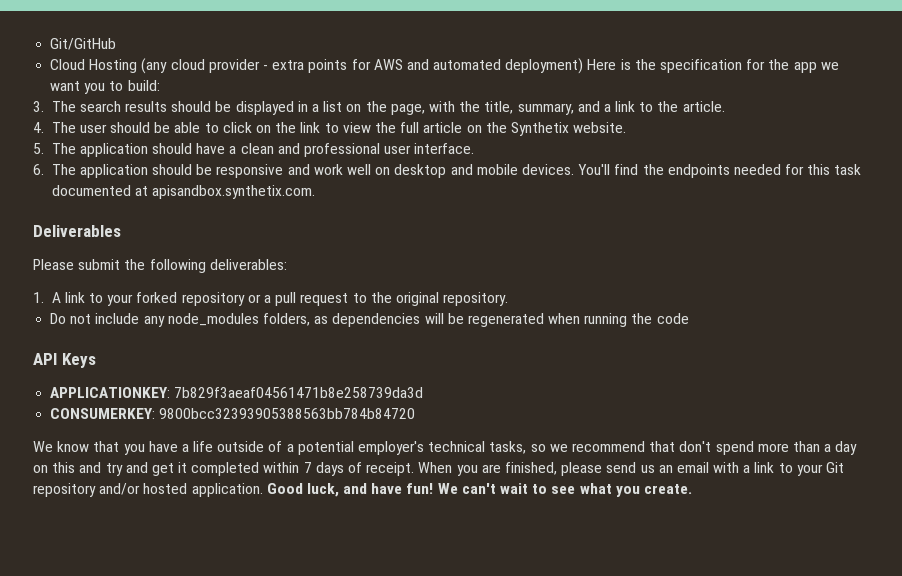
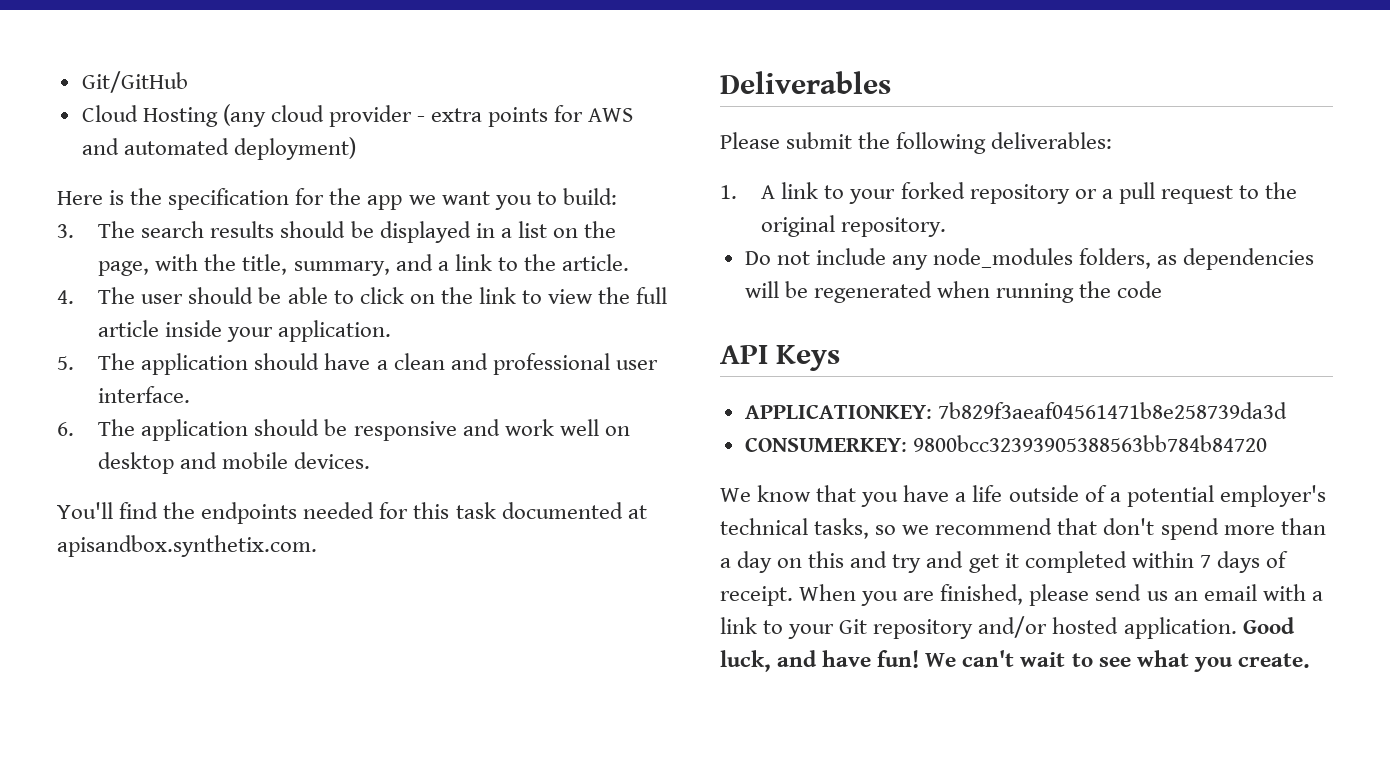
(584, 66) none -> (356, 148) //
[466,122,627,136] on the Synthetix website. -> [165,320,392,342] inside your application.
(574, 169) none -> (371, 460) //

